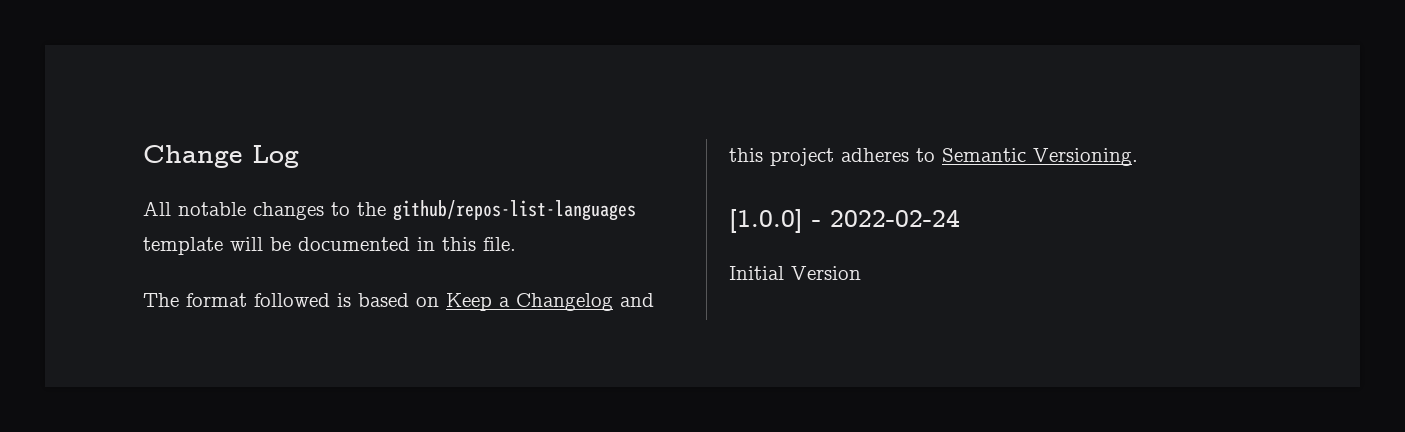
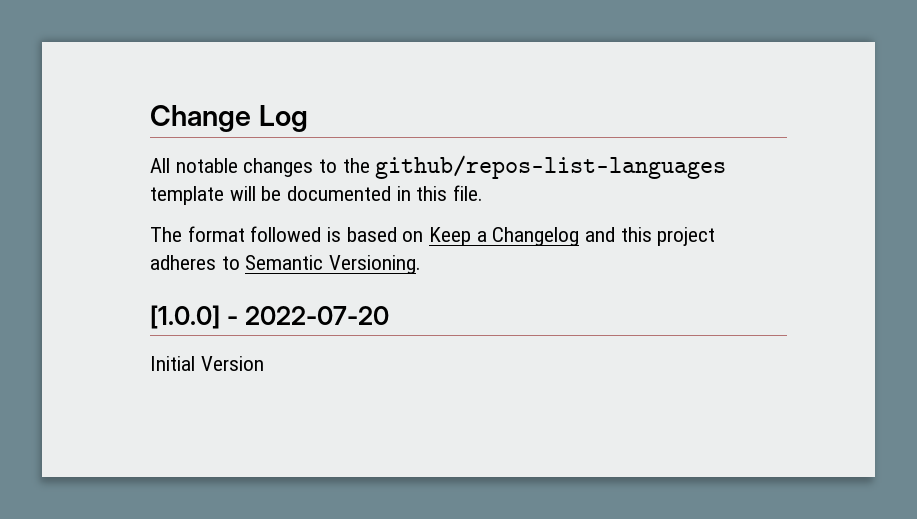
[830,209,960,227] 2022-02-24 -> [244,306,389,325] 2022-07-20

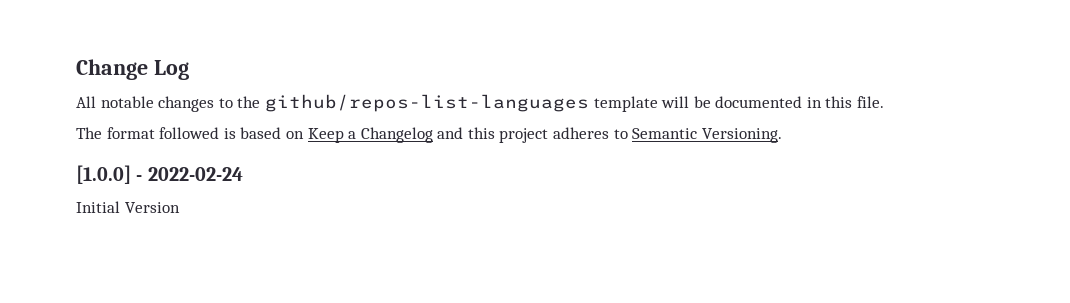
[244,306,389,325] 2022-07-20 -> [147,167,243,181] 2022-02-24

